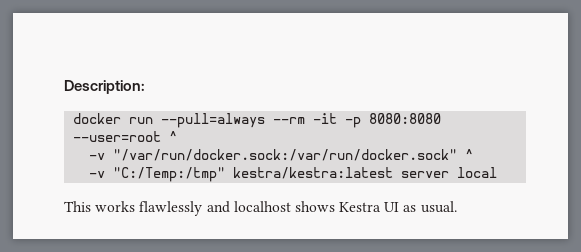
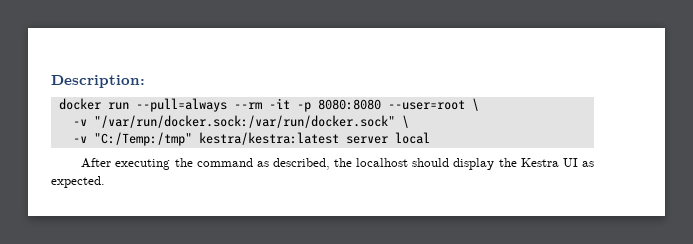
[169,131,178,142] ^ -> [471,98,479,111] \
[465,149,474,160] ^ -> [401,115,409,128] \
[64,201,335,216] This works flawlessly and localhost shows -> [81,158,517,170] After executing the command as described, the localhost should display the
[420,201,457,213] usual. -> [51,176,105,188] expected.

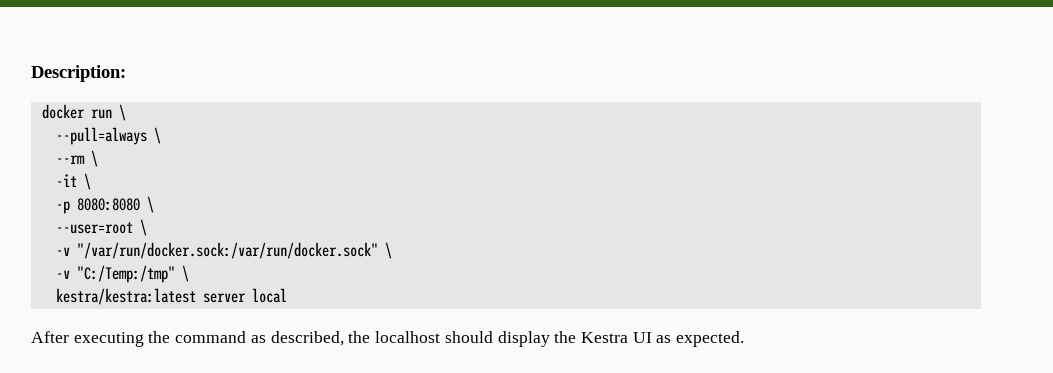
[135,98,290,112] --pull=always --rm -it -> [118,104,126,121] [55,127,161,145] [55,150,98,167] [55,173,91,190] \ // --pull=always \ // --rm \ // -it \ //
(381, 104) none -> [146,196,154,213] \ //
(192, 139) none -> [181,265,189,282] \ //

